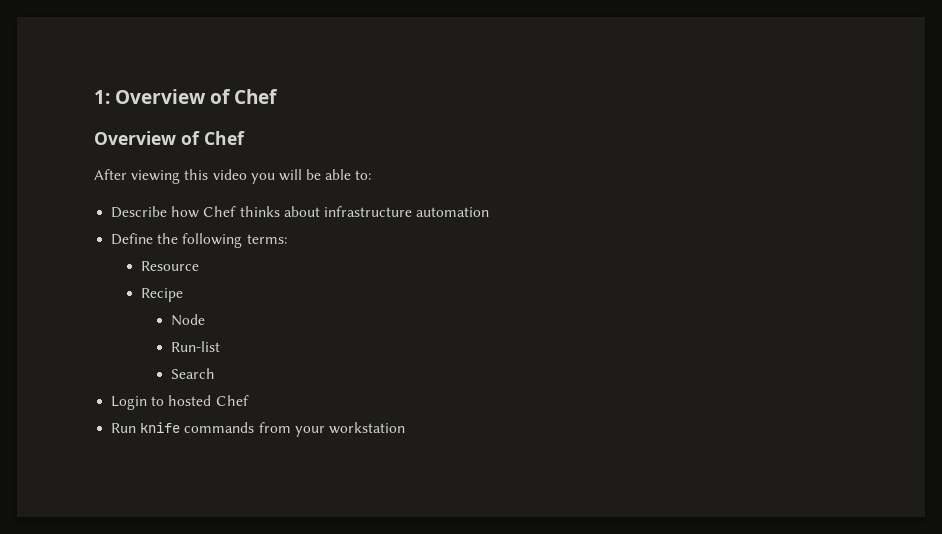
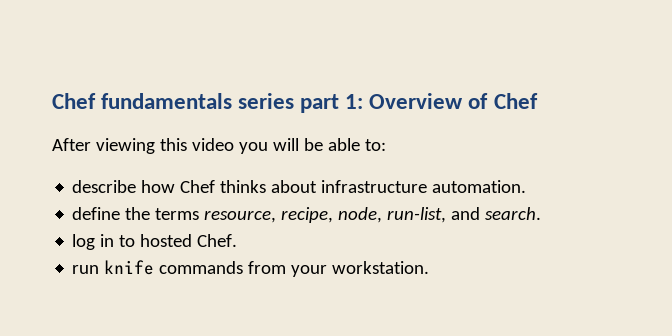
(94, 97) none -> [52,93,340,113] Chef fundamentals series part
[94,131,245,145] // Overview of Chef -> (538, 101) none
[111,206,168,218] Describe -> [72,180,137,193] describe
[416,207,490,217] [111,233,287,248] [141,261,200,271] [141,288,184,302] [171,314,206,326] [171,341,221,352] [171,368,216,379] [111,395,249,410] [111,423,137,433] automation // Define the following terms: // Resource // Recipe // Node // Run-list // Search // Login to hosted Chef // Run -> [432,180,527,193] [72,207,542,223] [72,234,238,250] [72,265,100,274] automation. // define the terms resource, recipe, node, run-list, and search. // log in to hosted Chef. // run
[328,422,405,434] workstation -> [332,261,430,274] workstation.

